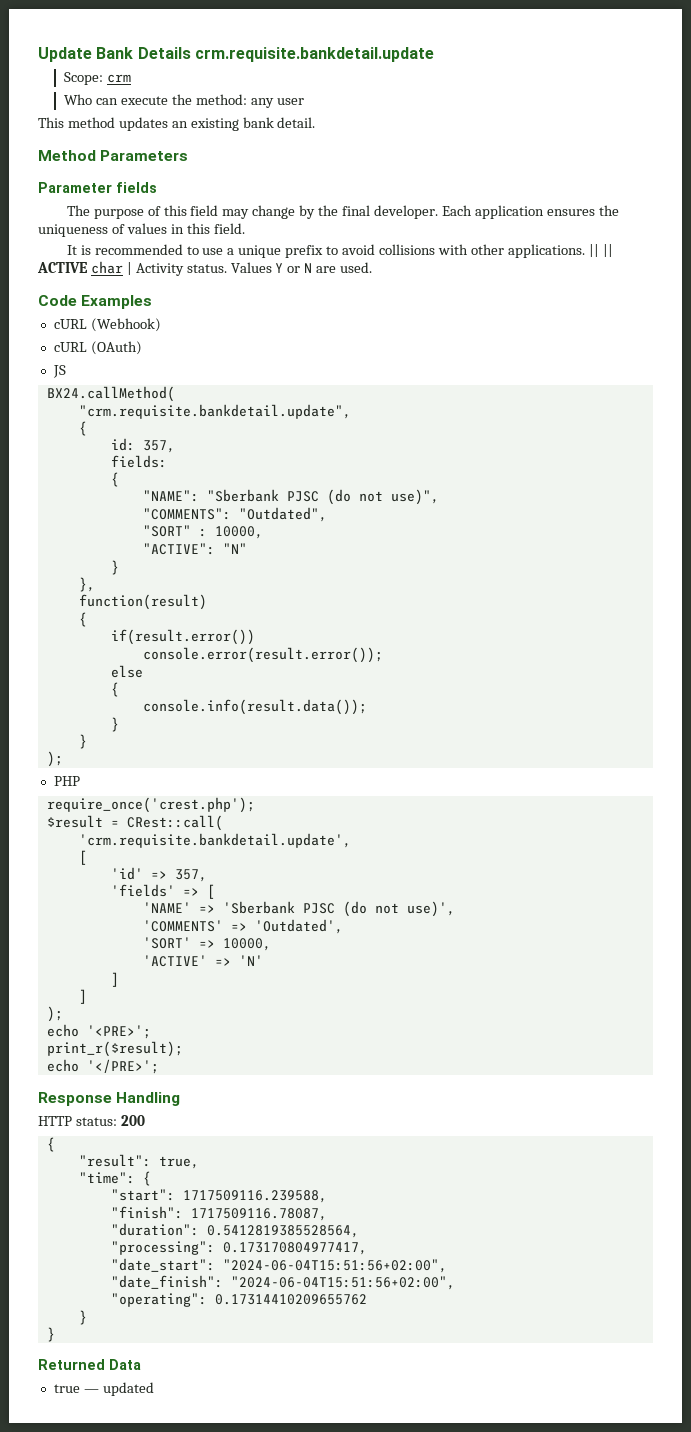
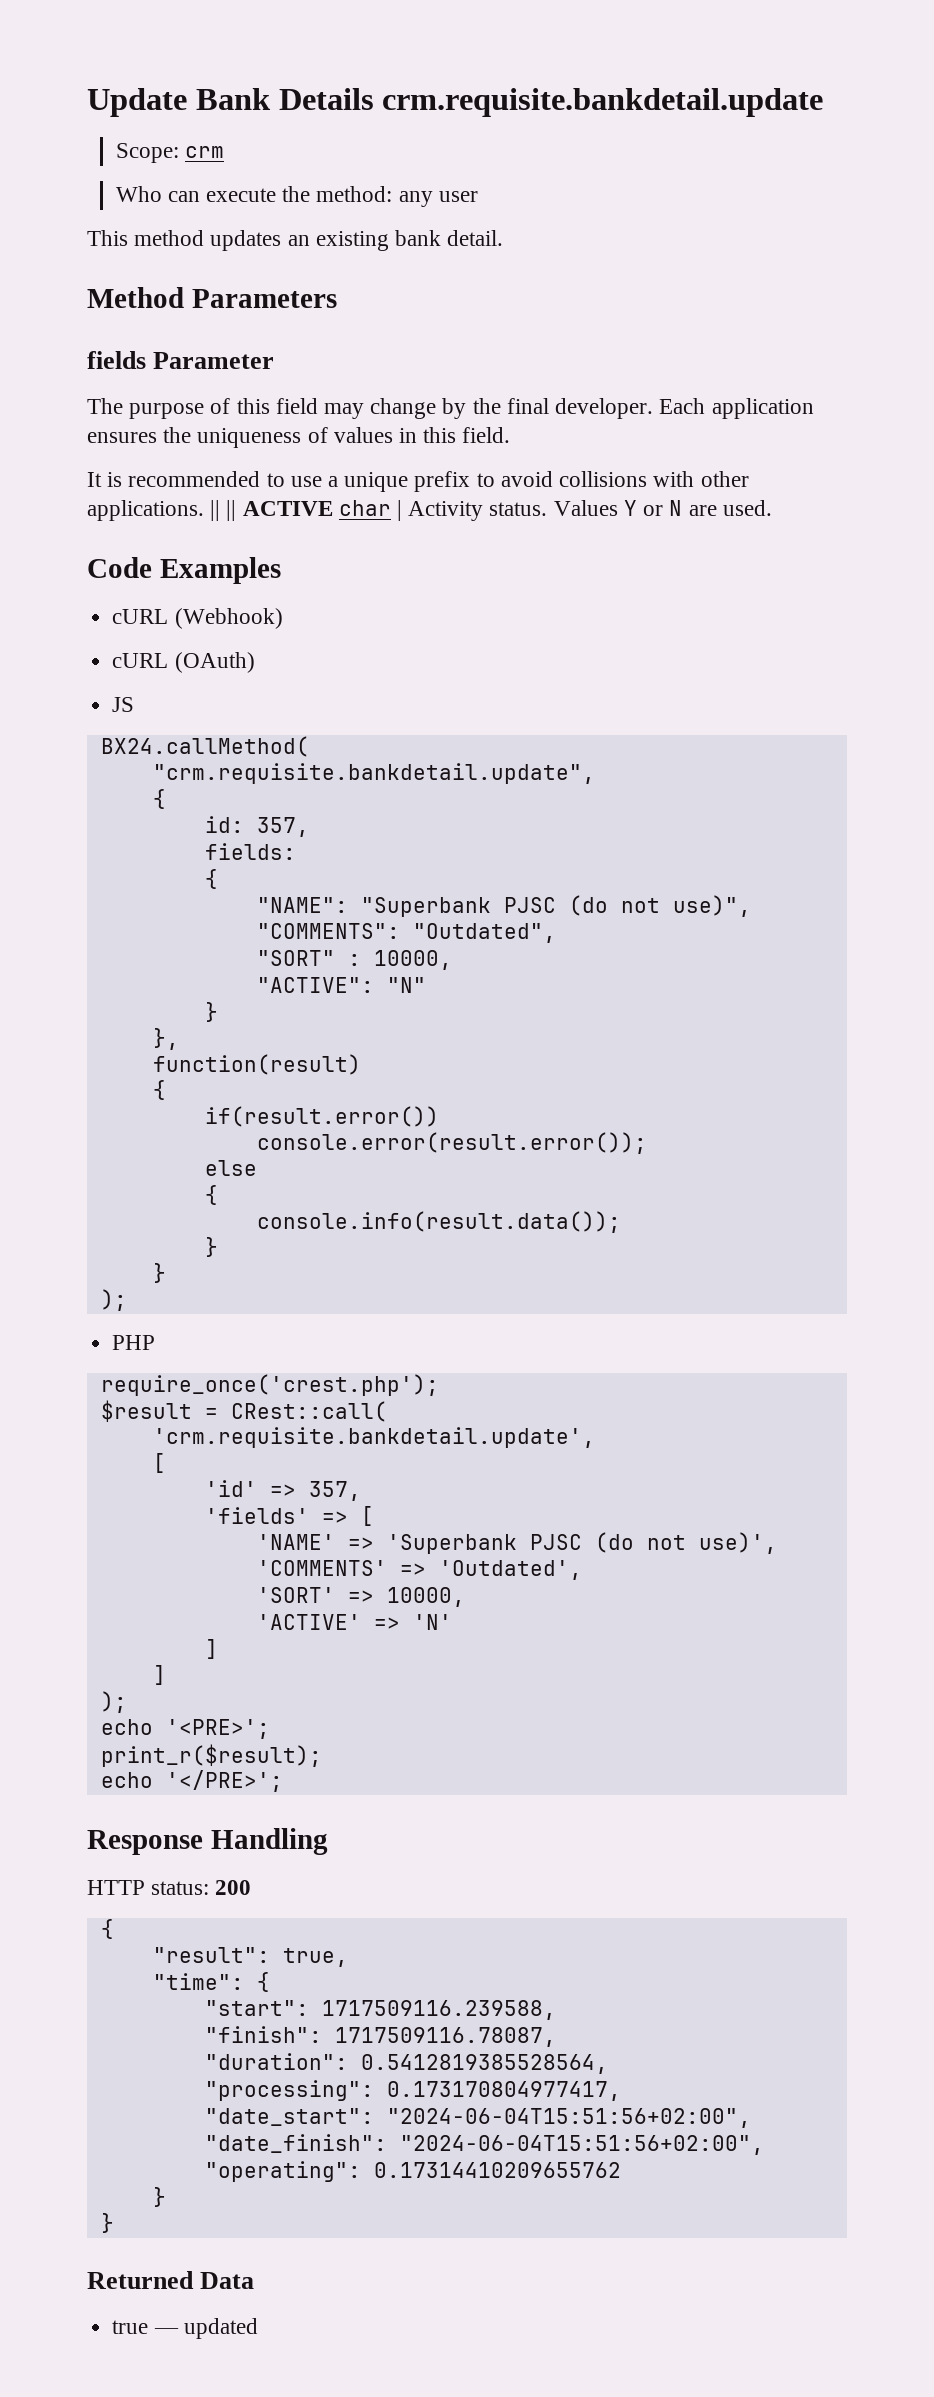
(189, 155) none -> [87,351,146,369] fields
[116,182,157,193] fields -> (275, 360) none
[206,489,279,502] "Sberbank -> [360,897,491,917] "Superbank
[222,901,295,914] 'Sberbank -> [386,1534,517,1554] 'Superbank

